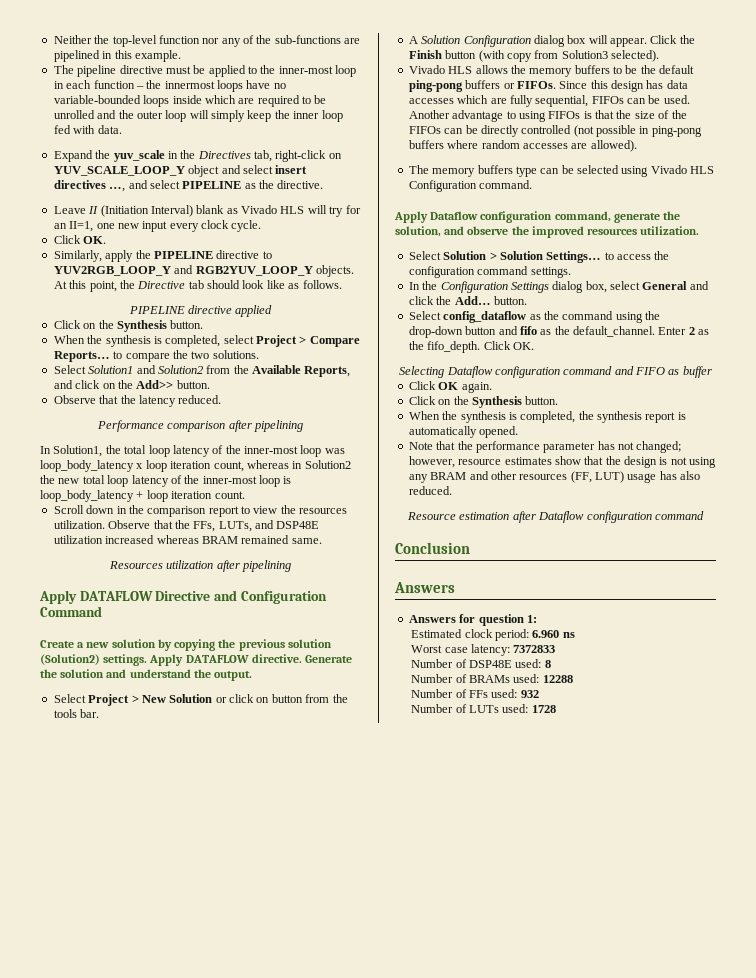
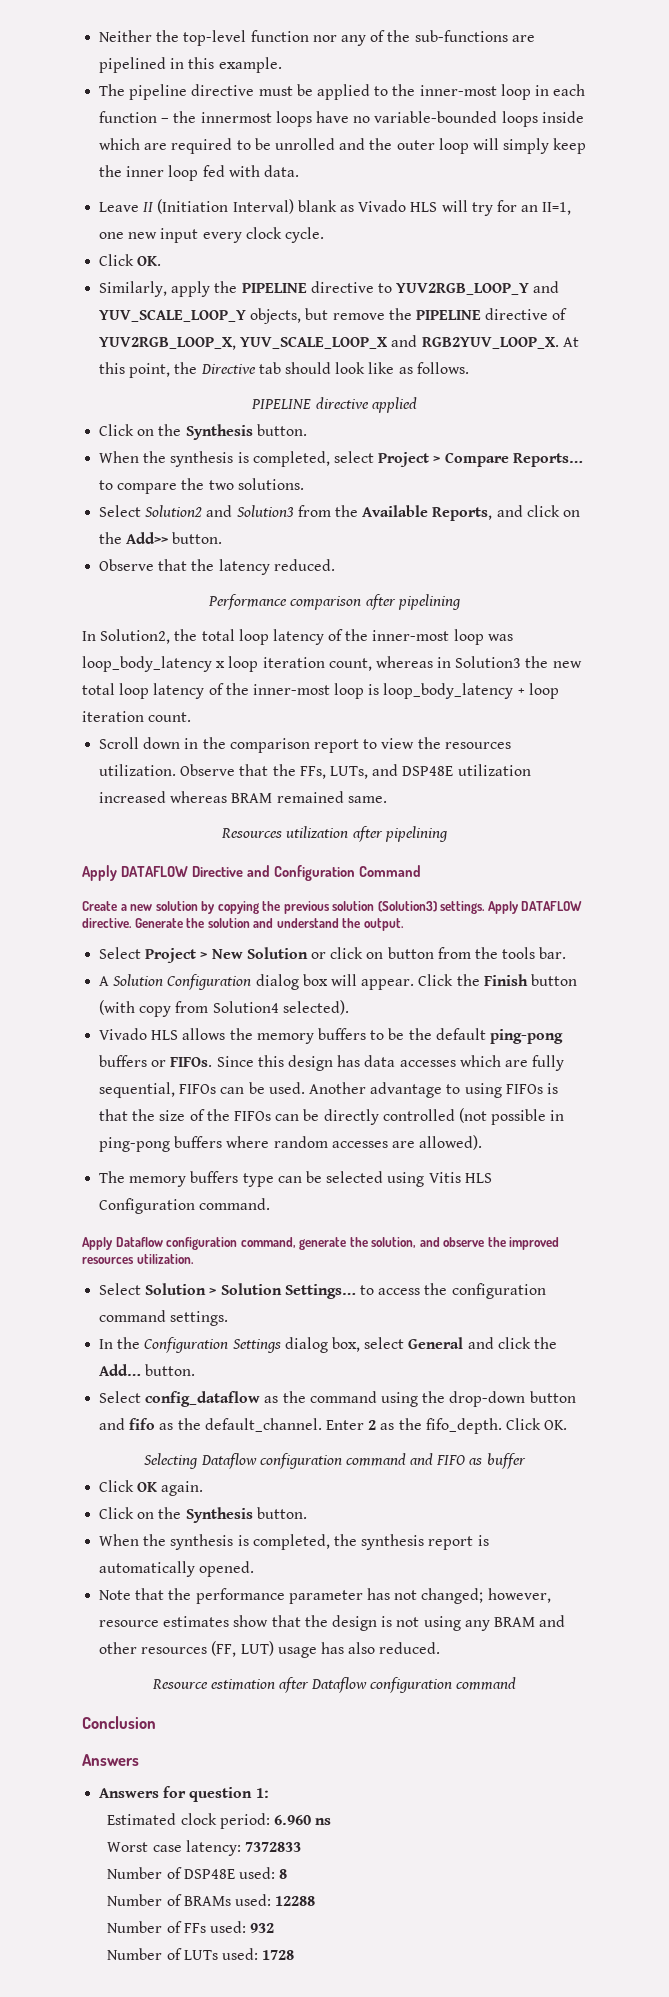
[53,150,342,162] [53,165,308,177] [53,180,324,192] // Expand the yuv_scale in the Directives tab, right-click on YUV_SCALE_LOOP_Y object and select insert directives …, and select PIPELINE as the directive. -> (299, 171) none
[195,265,354,277] RGB2YUV_LOOP_Y objects. -> [99,308,568,324] [99,335,559,350] YUV_SCALE_LOOP_Y objects, but remove the PIPELINE directive of YUV2RGB_LOOP_X, YUV_SCALE_LOOP_X and RGB2YUV_LOOP_X.
[88,365,203,374] Solution1 and Solution2 -> [145,505,294,517] Solution2 and Solution3
[53,445,103,457] Solution1, -> [100,629,171,644] Solution2,
[304,460,351,469] Solution2 -> [455,656,522,668] Solution3
[40,654,100,665] (Solution2) -> [377,901,437,912] (Solution3)
[561,50,608,59] Solution3 -> [212,1001,279,1013] Solution4
[650,165,687,174] Vivado -> [428,1172,461,1183] Vitis

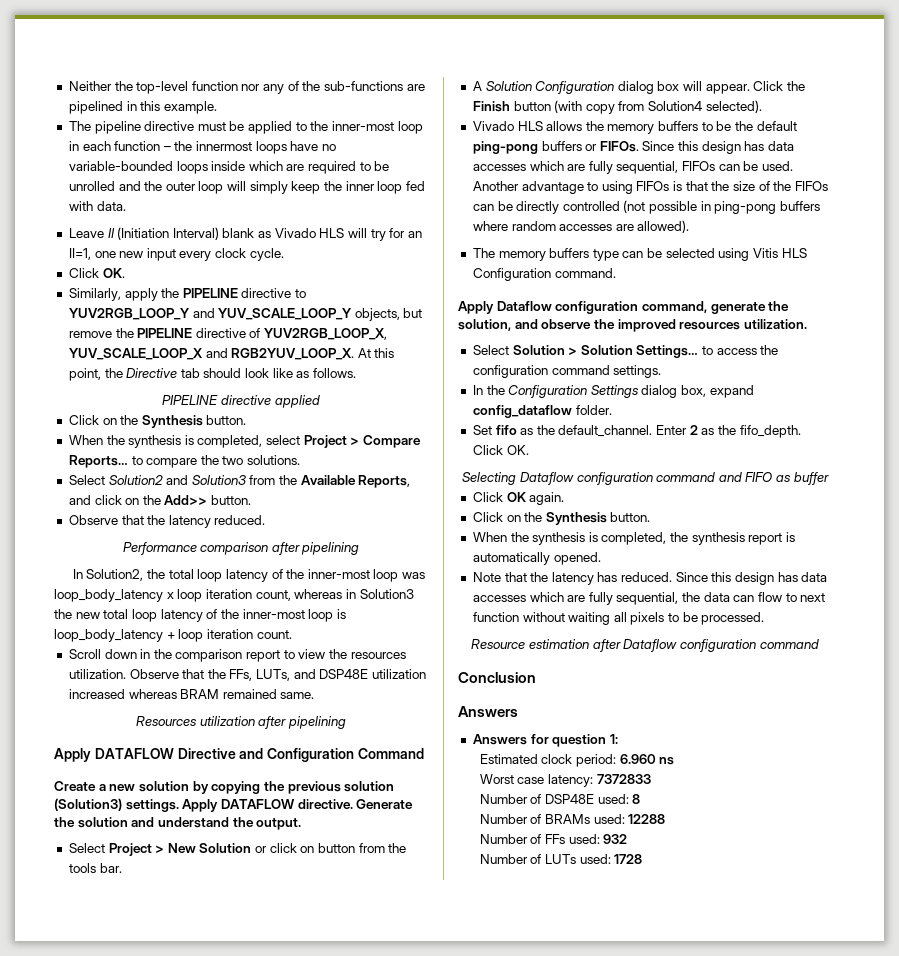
[364,1337,557,1349] [99,1364,196,1376] [99,1391,576,1407] [99,1418,126,1430] select General and click the Add… button. // Select config_dataflow as the command using the drop-down button and -> [709,385,754,398] [472,405,612,418] [472,425,492,435] expand config_dataflow folder. // Set
[195,1588,551,1604] [99,1615,566,1631] [99,1641,441,1658] performance parameter has not changed; however, resource estimates show that the design is not using any BRAM and other resources (FF, LUT) usage has also reduced. -> [551,572,828,585] [472,592,826,605] [472,612,765,625] latency has reduced. Since this design has data accesses which are fully sequential, the data can flow to next function without waiting all pixels to be processed.

